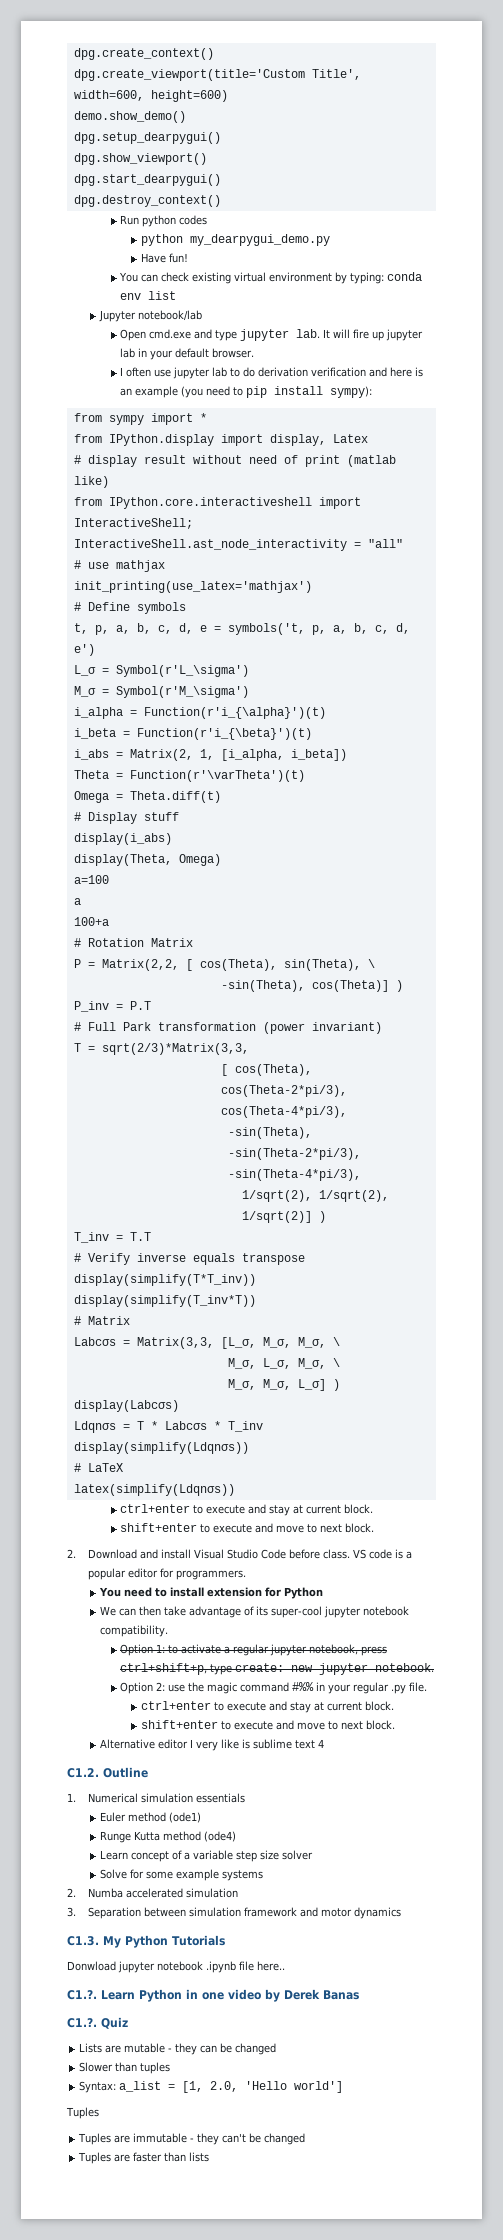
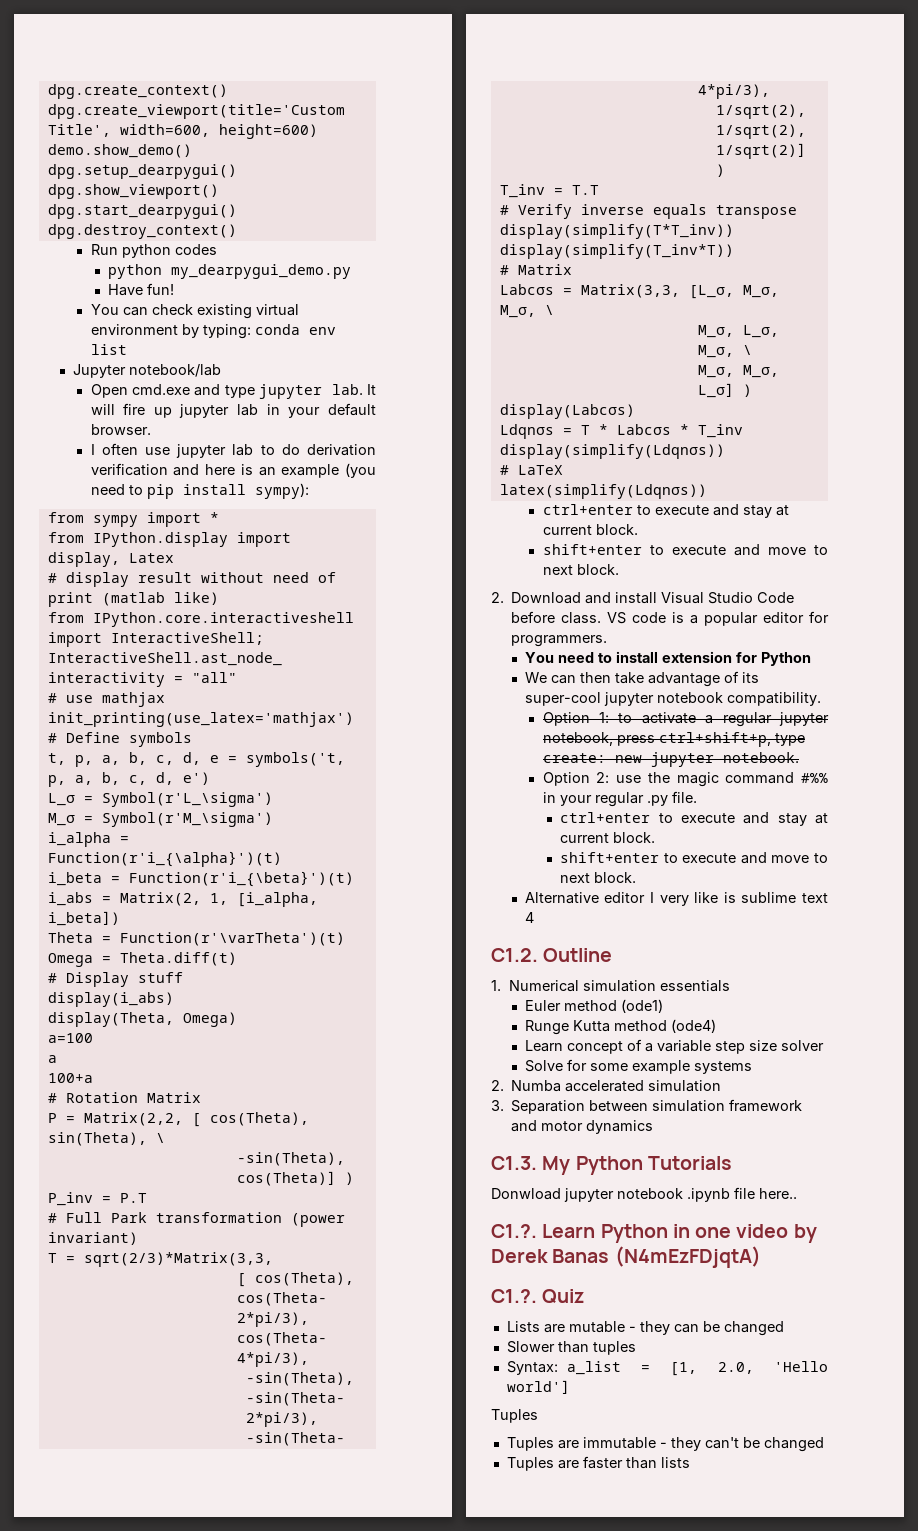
(359, 1995) none -> [614,1246,761,1268] (N4mEzFDjqtA)

